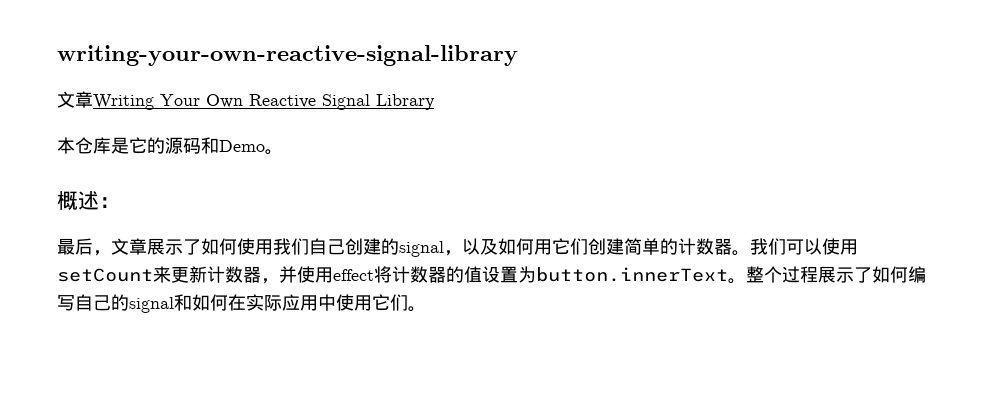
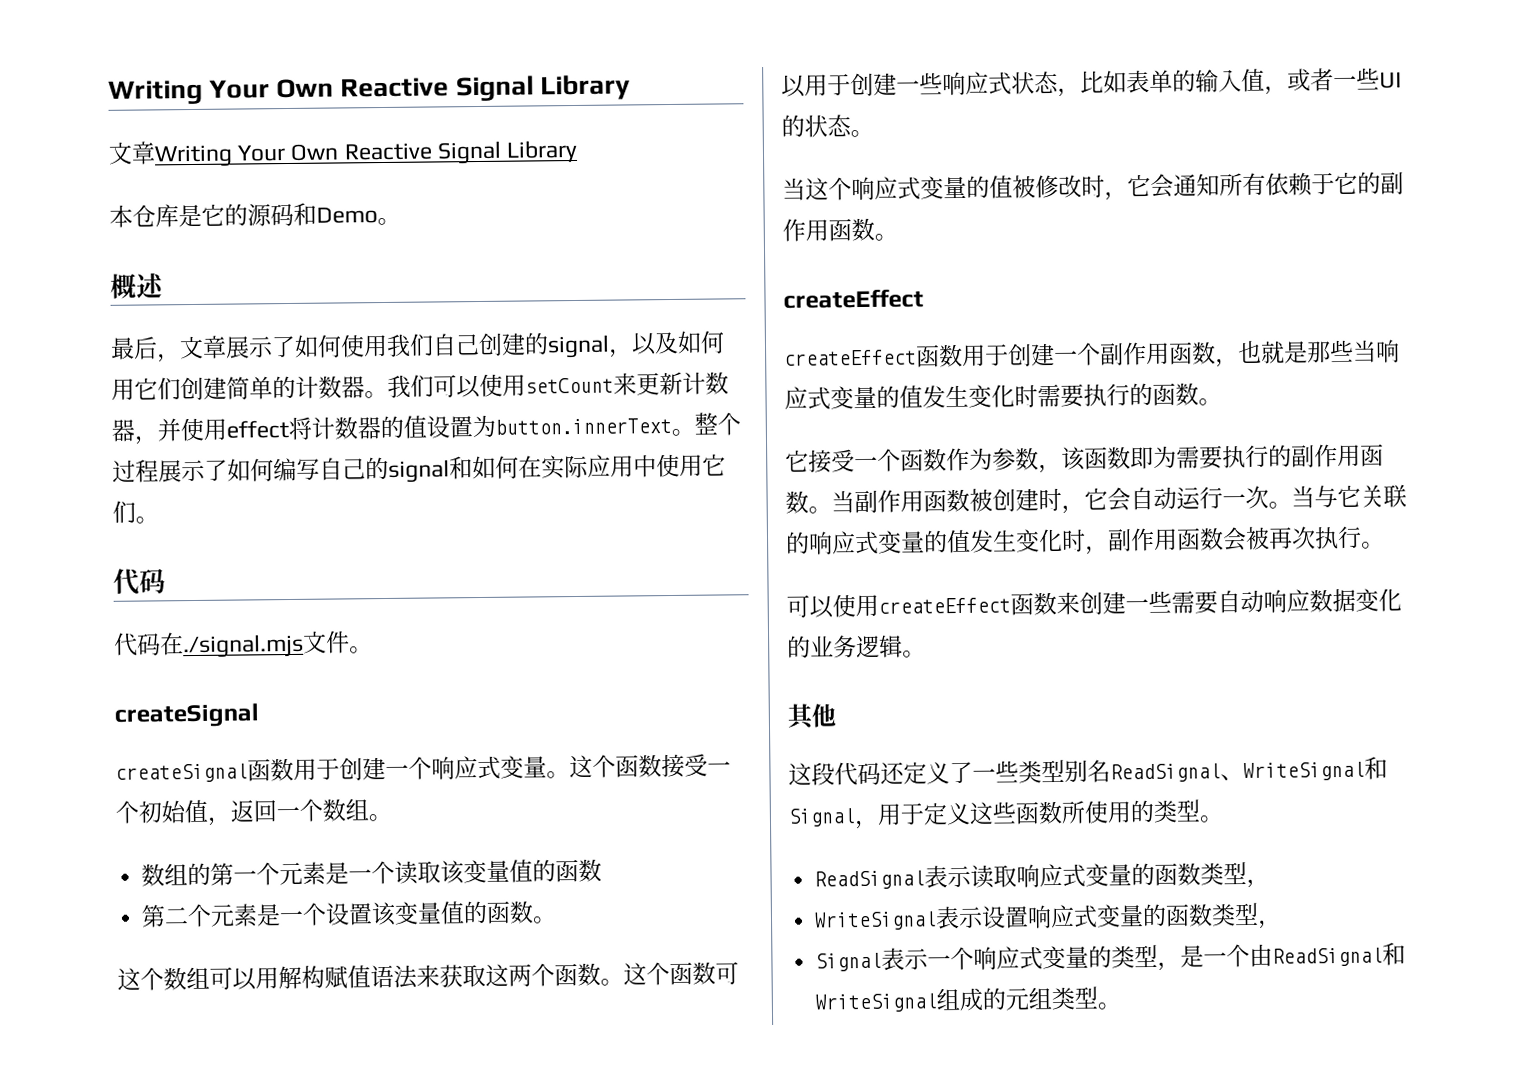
[57,45,518,66] writing-your-own-reactive-signal-library -> [108,74,630,105] Writing Your Own Reactive Signal Library
[99,197,120,208] ： -> (165, 285) none
(426, 309) none -> [113,568,166,595] [113,630,373,659] [114,703,259,728] [115,753,731,783] [115,798,392,826] [141,858,603,887] [141,900,558,928] [117,961,739,991] [781,67,1402,98] [781,114,874,138] [782,171,1404,201] [782,217,898,242] [783,288,924,309] [784,339,1400,368] [784,382,1222,410] [785,443,1384,474] [785,484,1407,514] [785,525,1385,555] [786,588,1402,619] [787,634,926,659] [787,703,836,730] [788,756,1388,786] [788,799,1224,830] [814,861,1271,890] [814,902,1283,931] [815,942,1407,972] [815,986,1122,1013] // 代码 // 代码在./signal.mjs文件。 // createSignal // createSignal函数用于创建一个响应式变量。这个函数接受一个初始值，返回一个数组。 // 数组的第一个元素是一个读取该变量值的函数 // 第二个元素是一个设置该变量值的函数。 // 这个数组可以用解构赋值语法来获取这两个函数。这个函数可以用于创建一些响应式状态，比如表单的输入值，或者一些UI的状态。 // 当这个响应式变量的值被修改时，它会通知所有依赖于它的副作用函数。 // createEffect // createEffect函数用于创建一个副作用函数，也就是那些当响应式变量的值发生变化时需要执行的函数。 // 它接受一个函数作为参数，该函数即为需要执行的副作用函数。当副作用函数被创建时，它会自动运行一次。当与它关联的响应式变量的值发生变化时，副作用函数会被再次执行。 // 可以使用createEffect函数来创建一些需要自动响应数据变化的业务逻辑。 // 其他 // 这段代码还定义了一些类型别名ReadSignal、WriteSignal和Signal，用于定义这些函数所使用的类型。 // ReadSignal表示读取响应式变量的函数类型， // WriteSignal表示设置响应式变量的函数类型， // Signal表示一个响应式变量的类型，是一个由ReadSignal和WriteSignal组成的元组类型。

